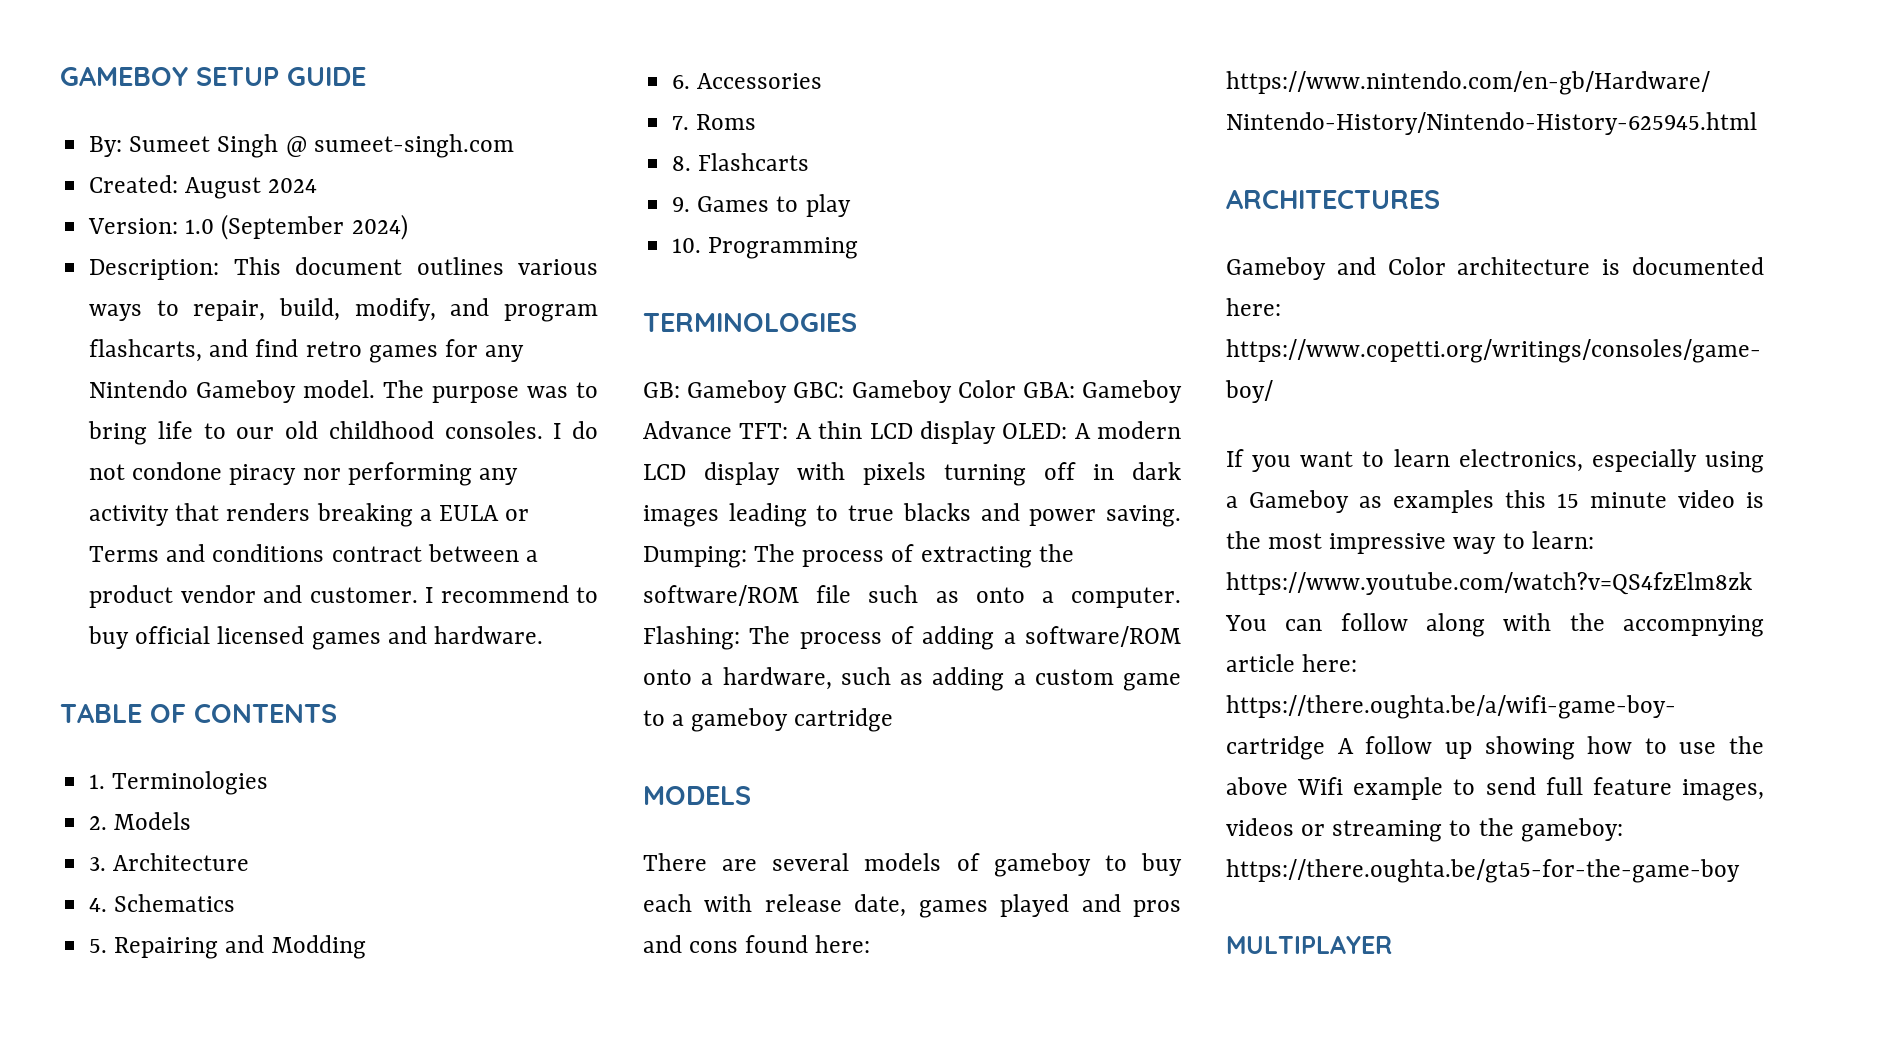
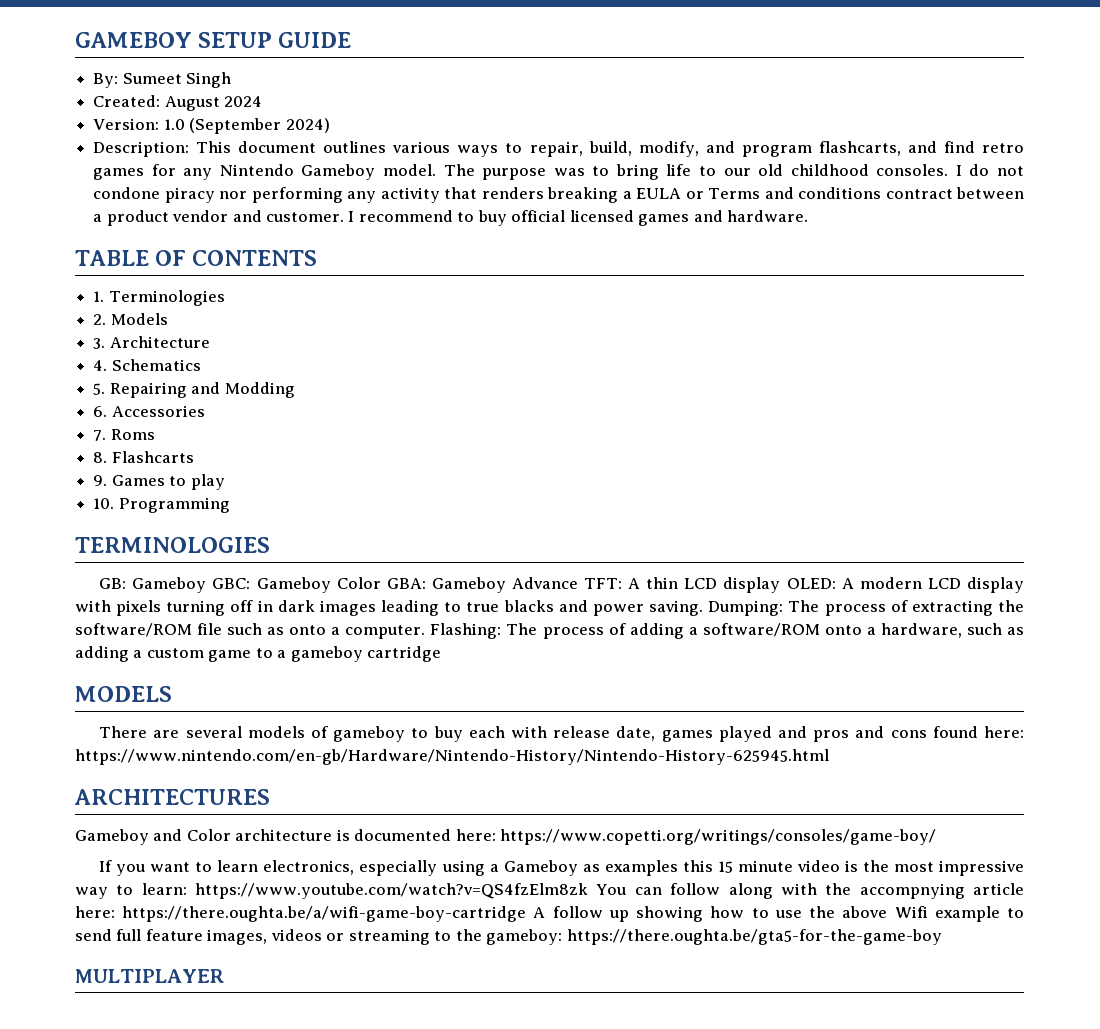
[285,134,514,158] @ sumeet-singh.com -> (232, 80) none

